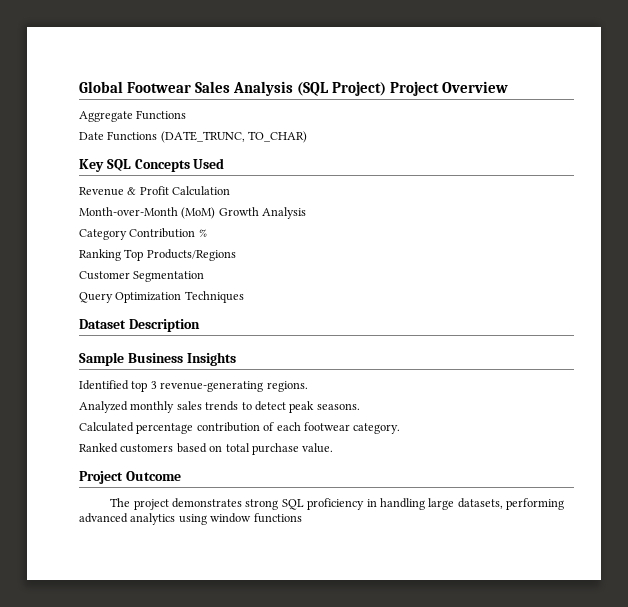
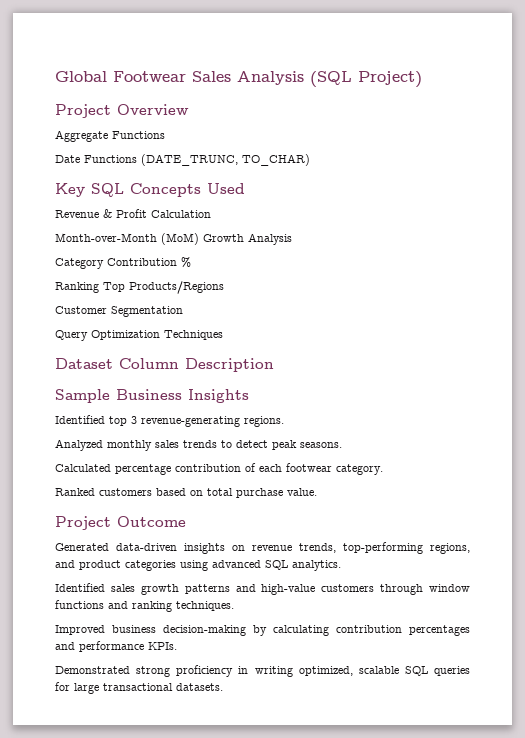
(387, 88) none -> (422, 79) //
(126, 324) none -> [119,358,179,369] Column
[110,498,565,510] [79,513,302,525] The project demonstrates strong SQL proficiency in handling large datasets, performing advanced analytics using window functions -> [55,542,470,554] [55,560,341,571] [55,583,470,595] [55,600,234,612] [55,625,470,636] [55,641,177,652] [55,665,470,677] [55,682,223,694] Generated data-driven insights on revenue trends, top-performing regions, and product categories using advanced SQL analytics. // Identified sales growth patterns and high-value customers through window functions and ranking techniques. // Improved business decision-making by calculating contribution percentages and performance KPIs. // Demonstrated strong proficiency in writing optimized, scalable SQL queries for large transactional datasets.

